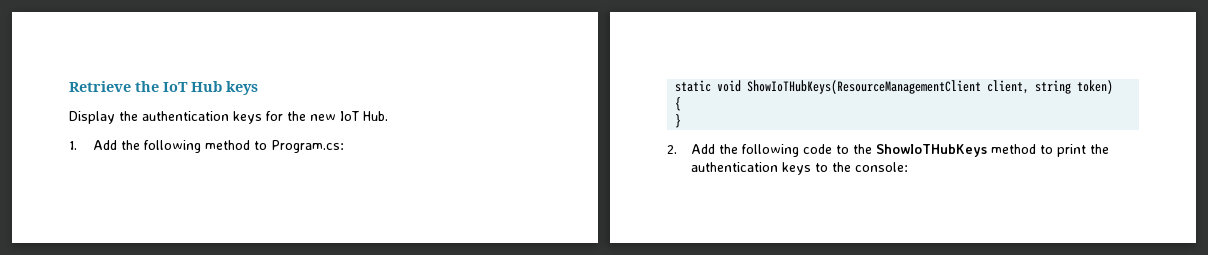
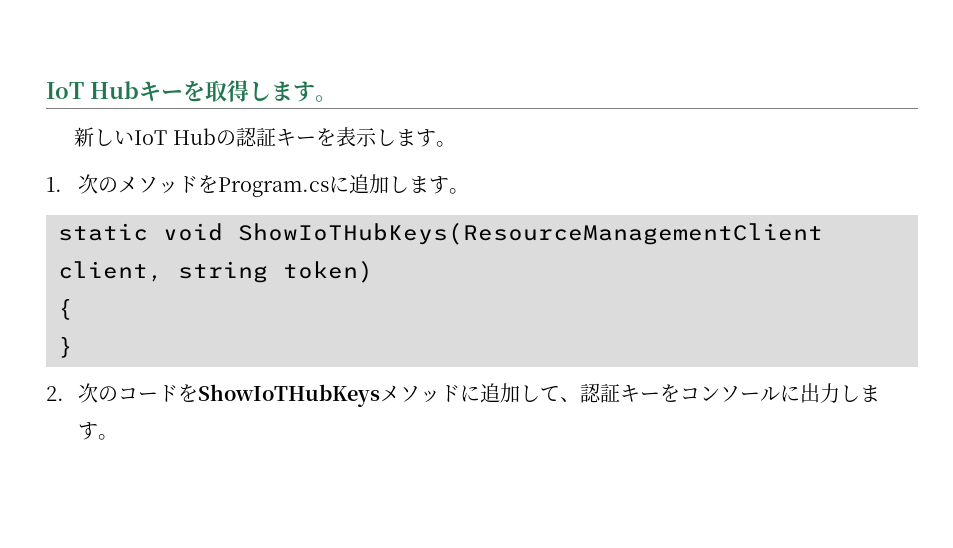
[69,81,258,95] [69,111,388,124] [69,140,345,153] Retrieve the IoT Hub keys // Display the authentication keys for the new IoT Hub. // 1. Add the following method to Program.cs: -> [46,80,337,102] [74,127,456,147] [46,174,470,197] IoT Hubキーを取得します。 // 新しいIoT Hubの認証キーを表示します。 // 1.次のメソッドをProgram.csに追加します。
[691,144,1110,157] [691,162,909,175] Add the following code to the ShowIoTHubKeys method to print the authentication keys to the console: -> [78,383,881,407] [78,422,119,440] 次のコードをShowIoTHubKeysメソッドに追加して、認証キーをコンソールに出力します。

